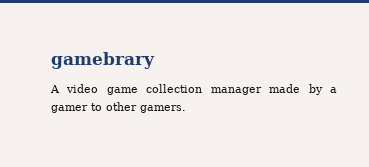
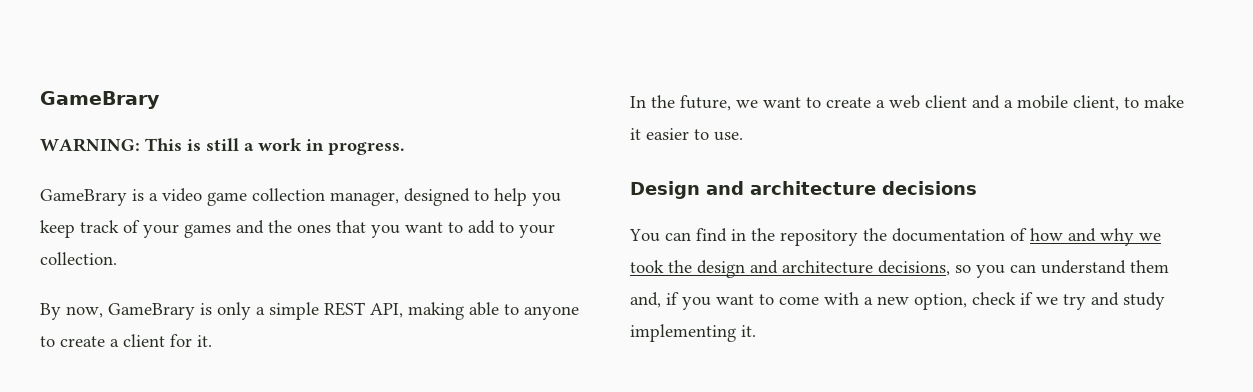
[51,52,155,69] [50,84,337,95] [51,102,186,113] gamebrary // A video game collection manager made by a gamer to other gamers. -> [40,91,160,109] [40,138,405,155] [40,188,561,206] [40,220,555,238] [40,252,117,265] [40,302,579,320] [40,334,212,347] [630,95,1184,111] [630,128,743,141] [630,181,977,199] [629,228,1161,246] [630,260,1169,278] [630,292,1165,310] [630,324,756,342] GameBrary // WARNING: This is still a work in progress. // GameBrary is a video game collection manager, designed to help you keep track of your games and the ones that you want to add to your collection. // By now, GameBrary is only a simple REST API, making able to anyone to create a client for it. // In the future, we want to create a web client and a mobile client, to make it easier to use. // Design and architecture decisions // You can find in the repository the documentation of how and why we took the design and architecture decisions, so you can understand them and, if you want to come with a new option, check if we try and study implementing it.

